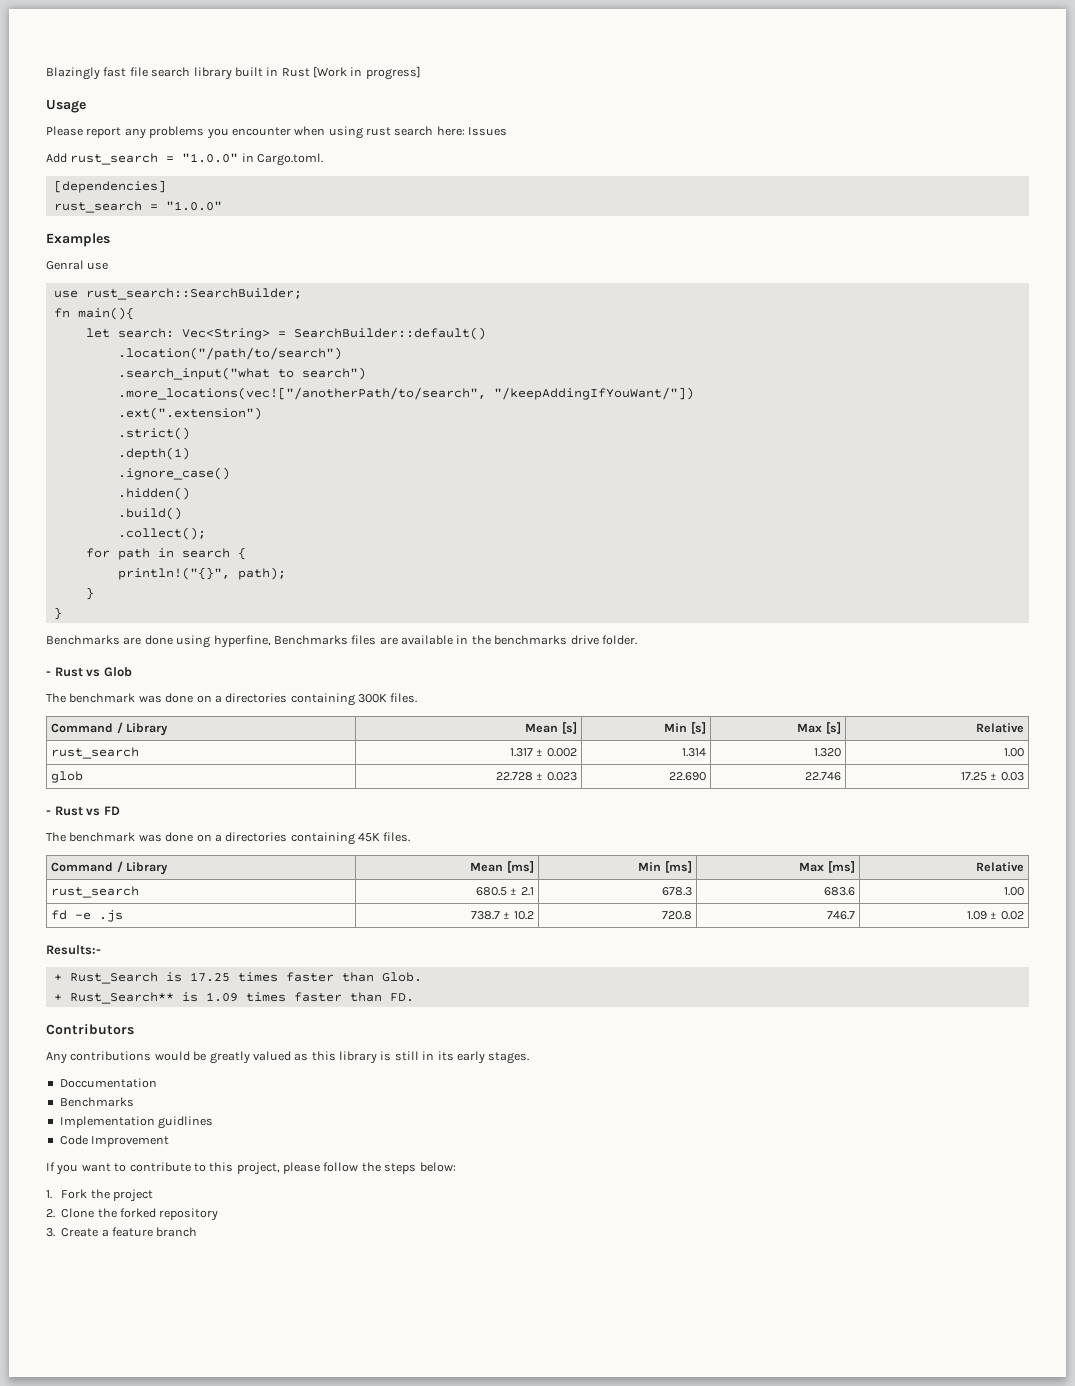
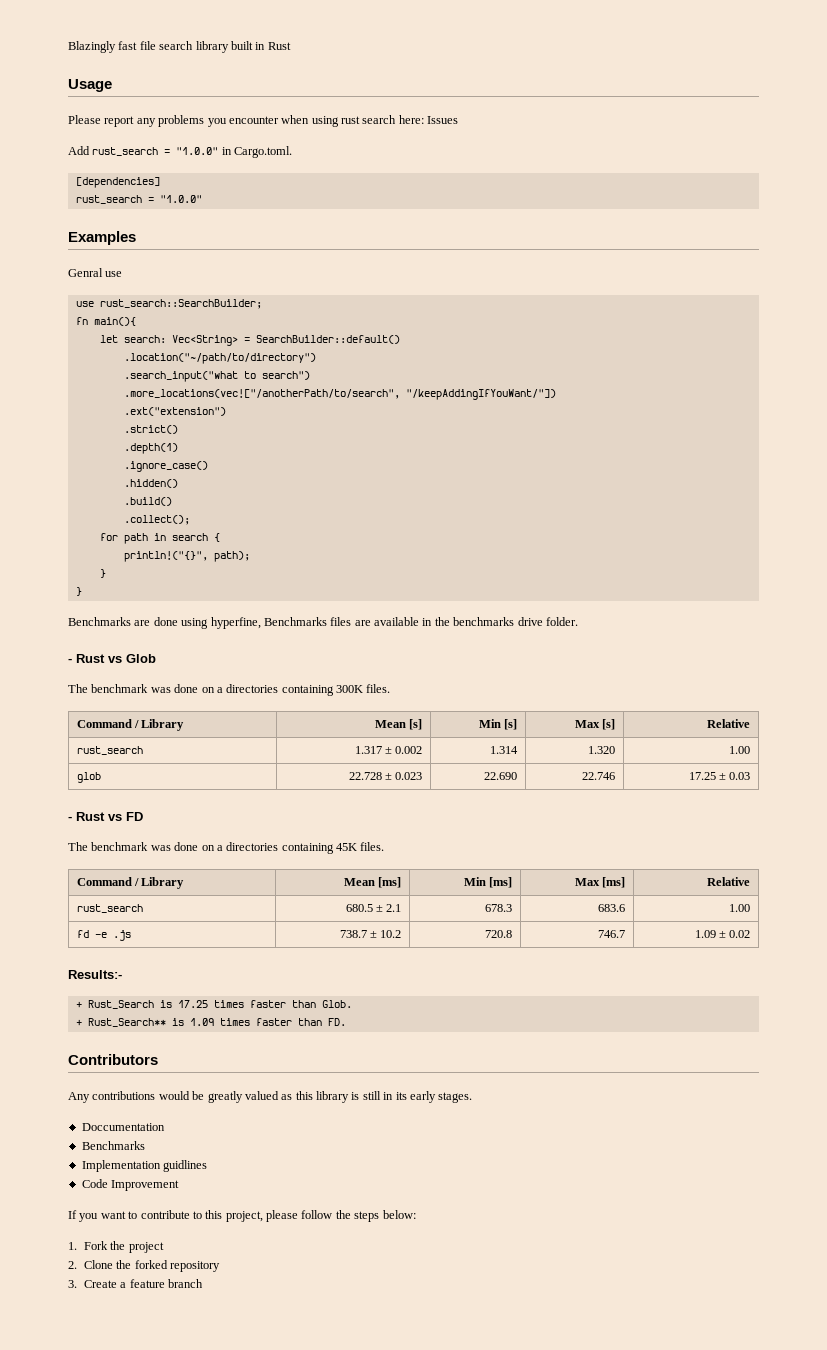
[313,66,421,80] [Work in progress] -> (291, 46) none
[117,347,342,360] .location("/path/to/search") -> [123,353,316,364] .location("~/path/to/directory")
[117,407,262,420] .ext(".extension") -> [123,407,226,416] .ext("extension")

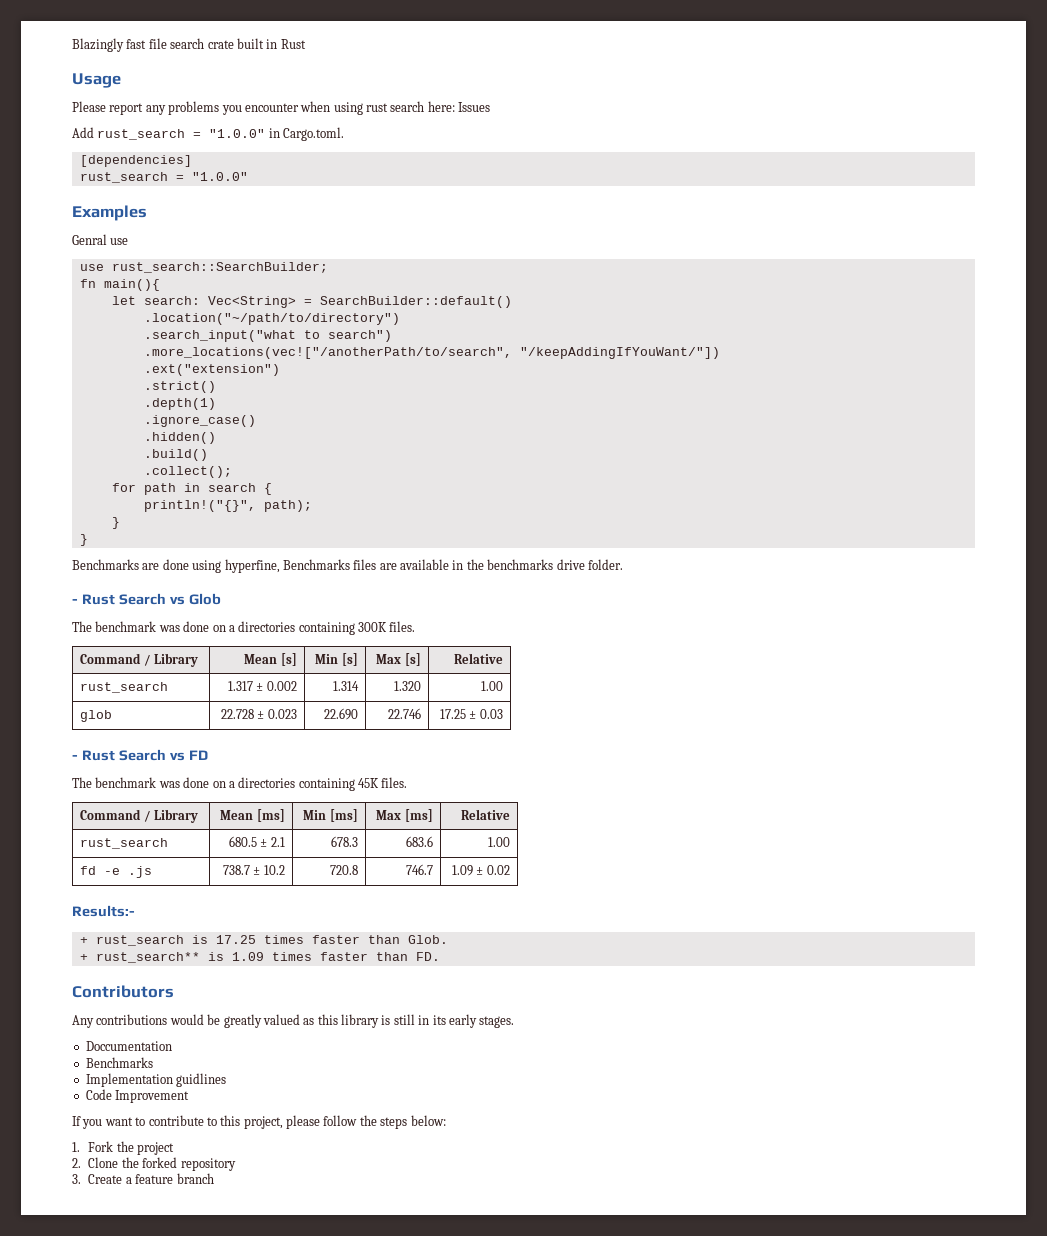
[195,41,229,53] library -> [207,40,234,49] crate
(105, 658) none -> [118,593,166,605] Search
(105, 816) none -> [118,749,166,761] Search
[87,1000,154,1009] Rust_Search -> [95,935,184,946] rust_search
[87,1018,166,1027] Rust_Search** -> [95,952,200,963] rust_search**

